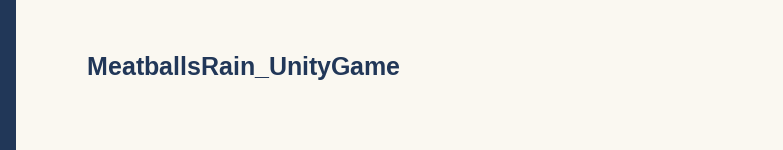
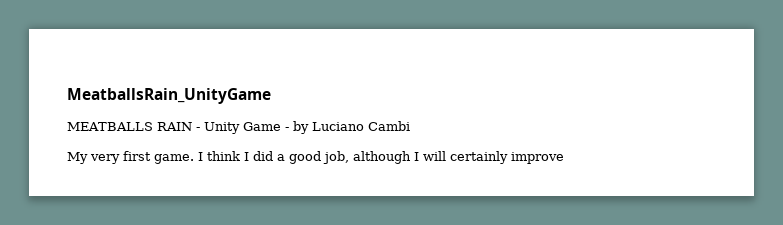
(400, 68) none -> [67,121,410,134] [67,151,564,164] // MEATBALLS RAIN - Unity Game - by Luciano Cambi // My very first game. I think I did a good job, although I will certainly improve

